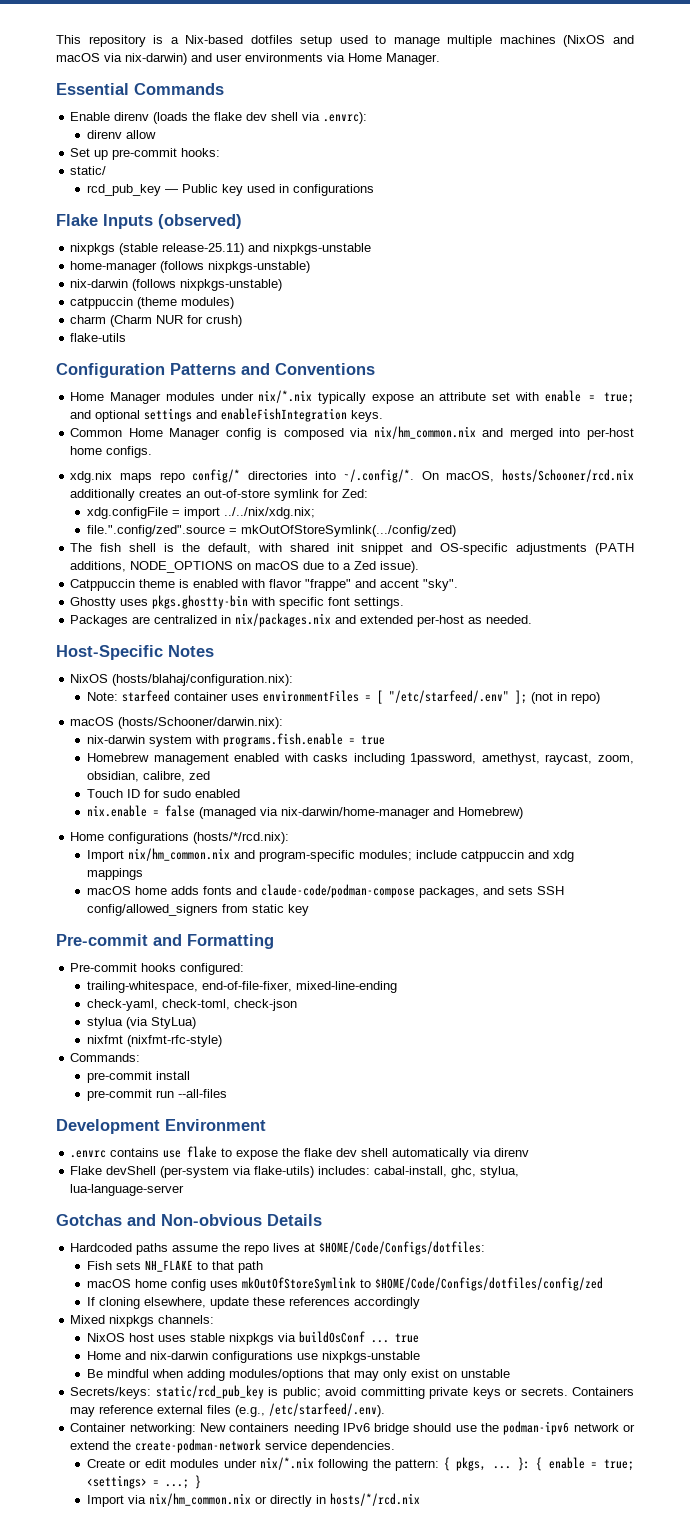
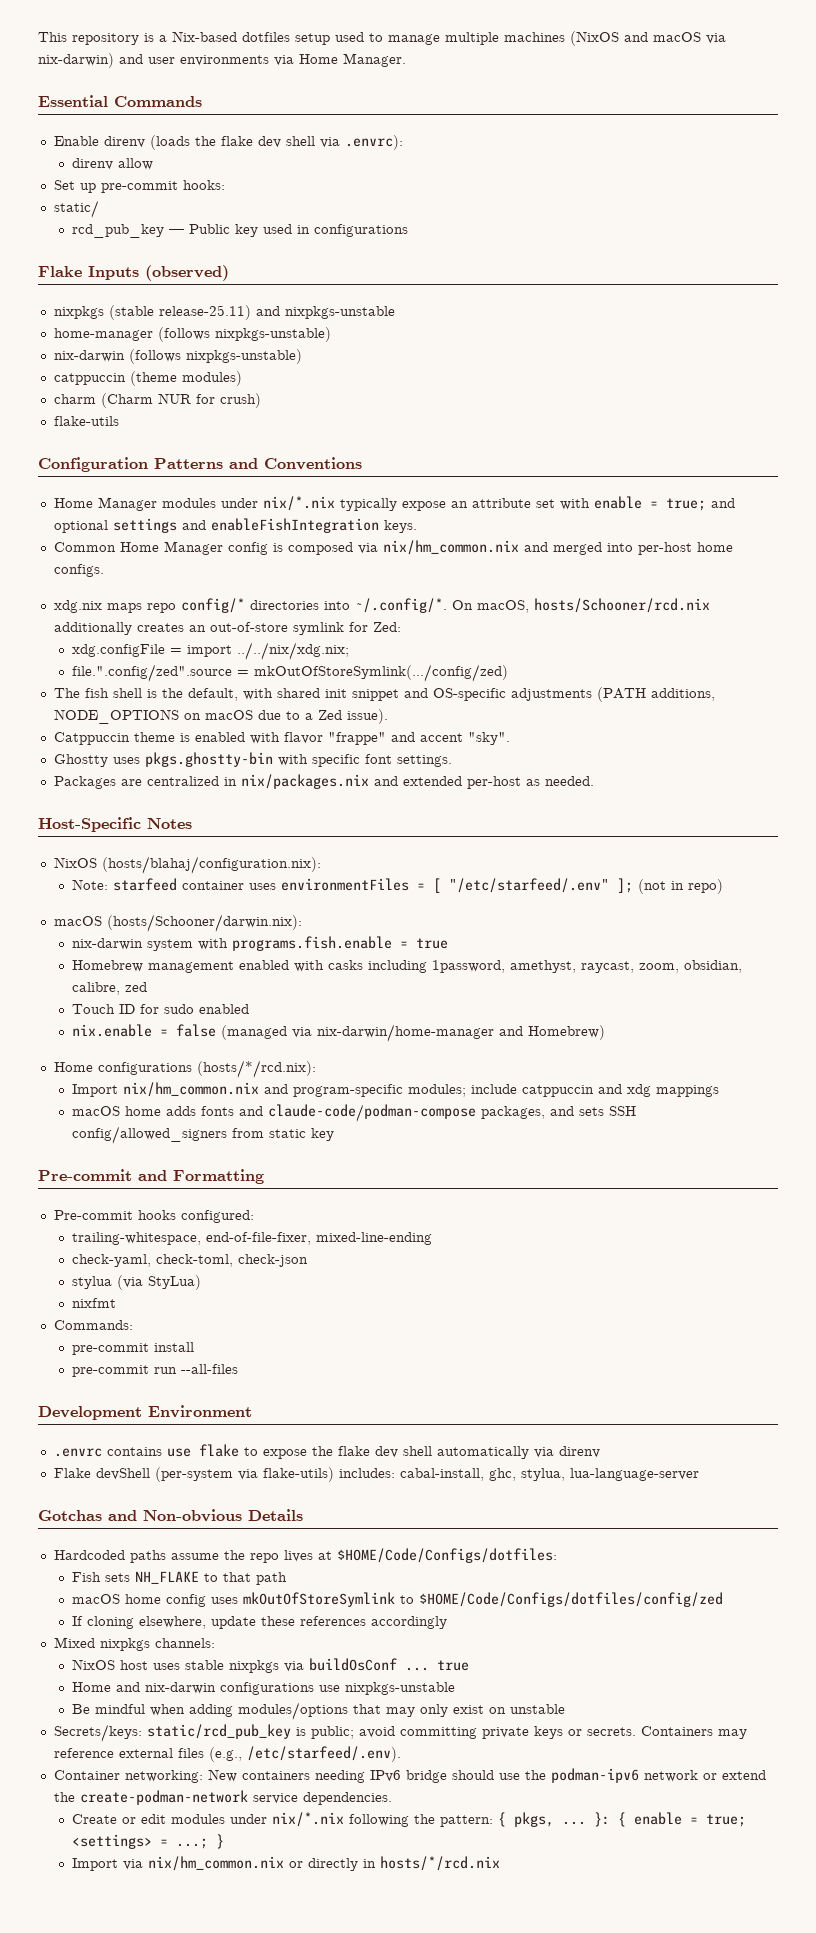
[127,1035,223,1047] (nixfmt-rfc-style) -> (116, 1303) none

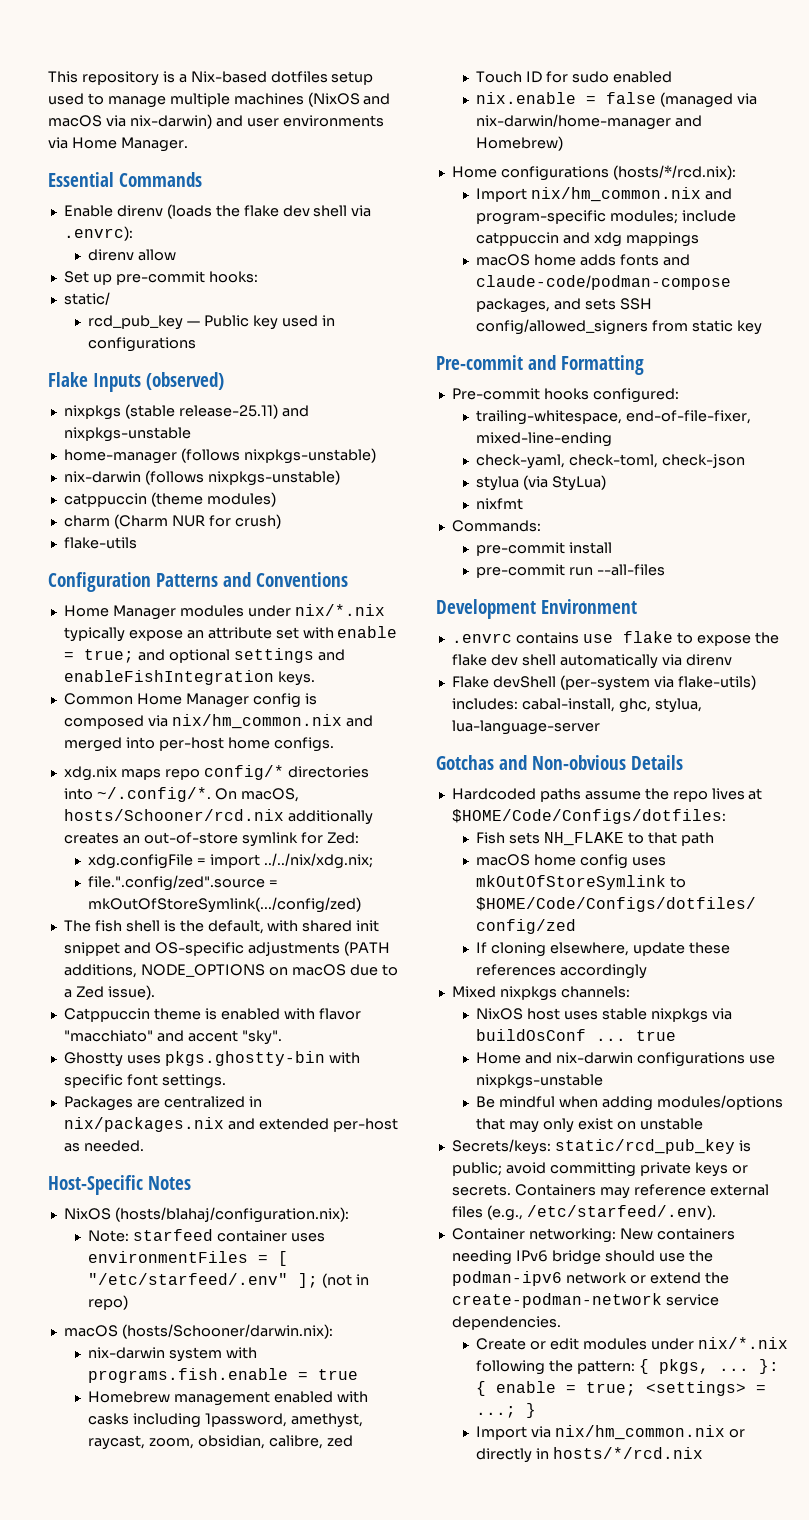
[327,732,386,745] "frappe" -> [63,1030,153,1042] "macchiato"

